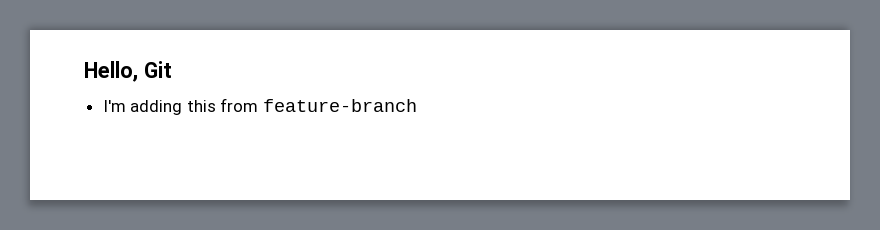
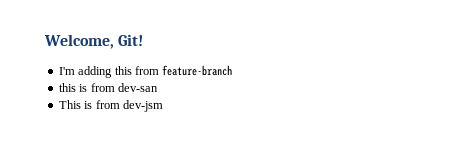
[84,61,172,82] Hello, Git -> [44,34,144,49] Welcome, Git!
(418, 105) none -> [58,83,158,92] [58,100,163,112] // this is from dev-san // This is from dev-jsm

